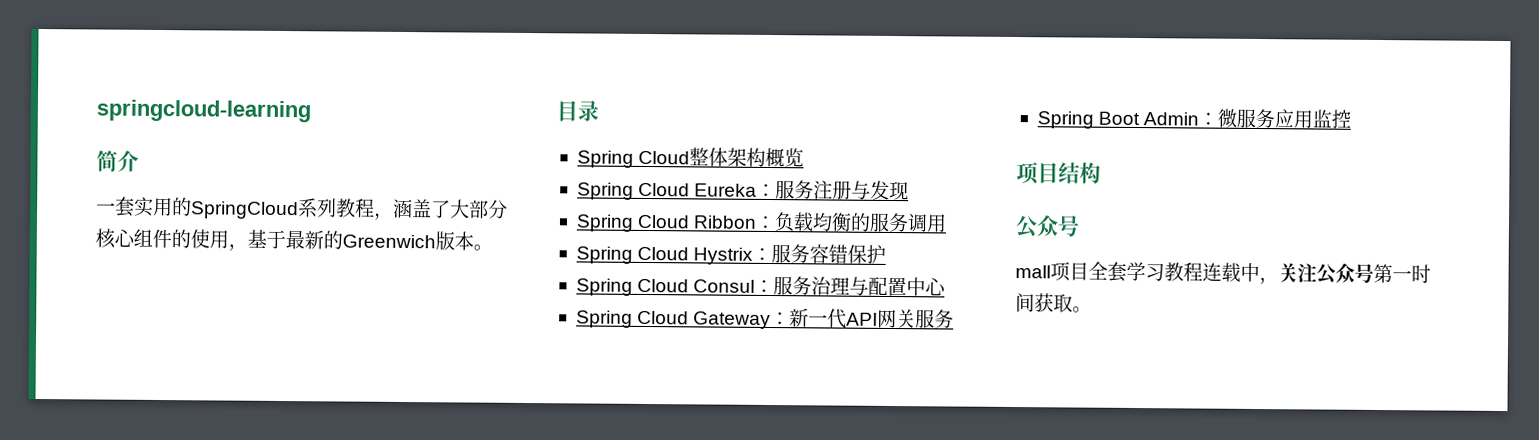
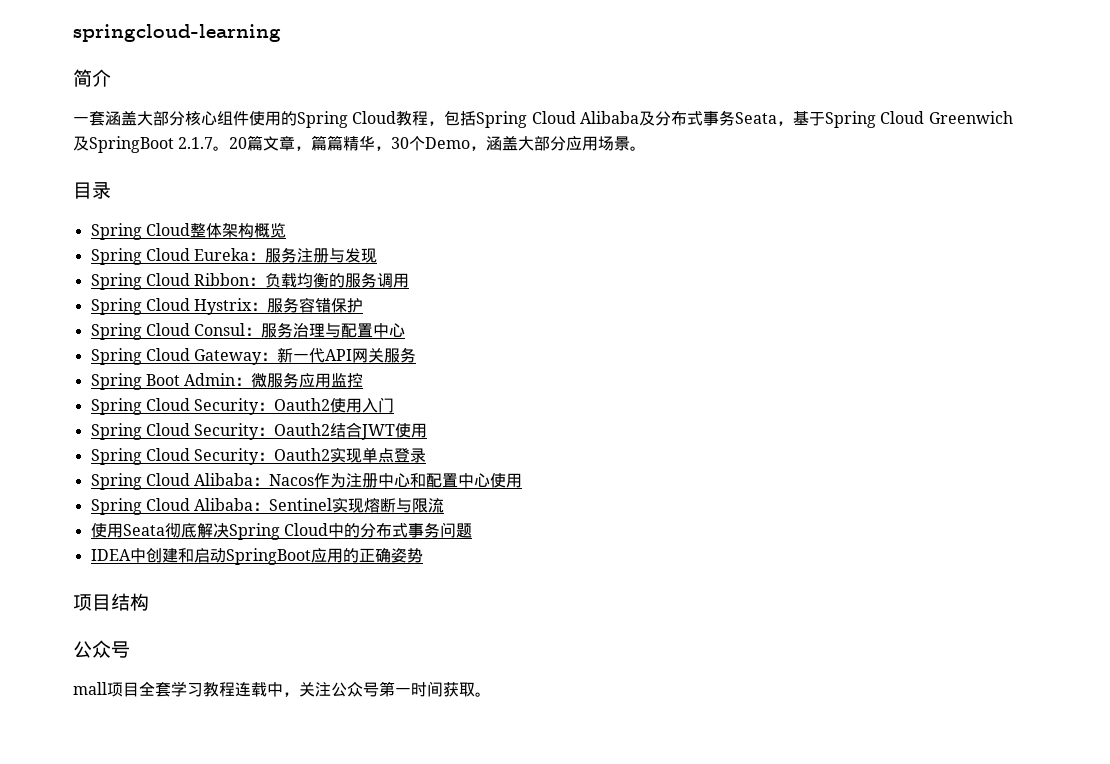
[134,196,508,220] [95,228,474,251] 实用的SpringCloud系列教程，涵盖了大部分核心组件的使用，基于最新的Greenwich版本 -> [105,110,1013,128] [73,135,631,153] 涵盖大部分核心组件使用的Spring Cloud教程，包括Spring Cloud Alibaba及分布式事务Seata，基于Spring Cloud Greenwich及SpringBoot 2.1.7。20篇文章，篇篇精华，30个Demo，涵盖大部分应用场景
(1352, 119) none -> [90,397,395,415] [90,422,428,440] [90,447,427,465] [90,473,523,490] [90,497,445,515] [90,522,472,540] [90,548,423,565] // Spring Cloud Security：Oauth2使用入门 // Spring Cloud Security：Oauth2结合JWT使用 // Spring Cloud Security：Oauth2实现单点登录 // Spring Cloud Alibaba：Nacos作为注册中心和配置中心使用 // Spring Cloud Alibaba：Sentinel实现熔断与限流 // 使用Seata彻底解决Spring Cloud中的分布式事务问题 // IDEA中创建和启动SpringBoot应用的正确姿势

